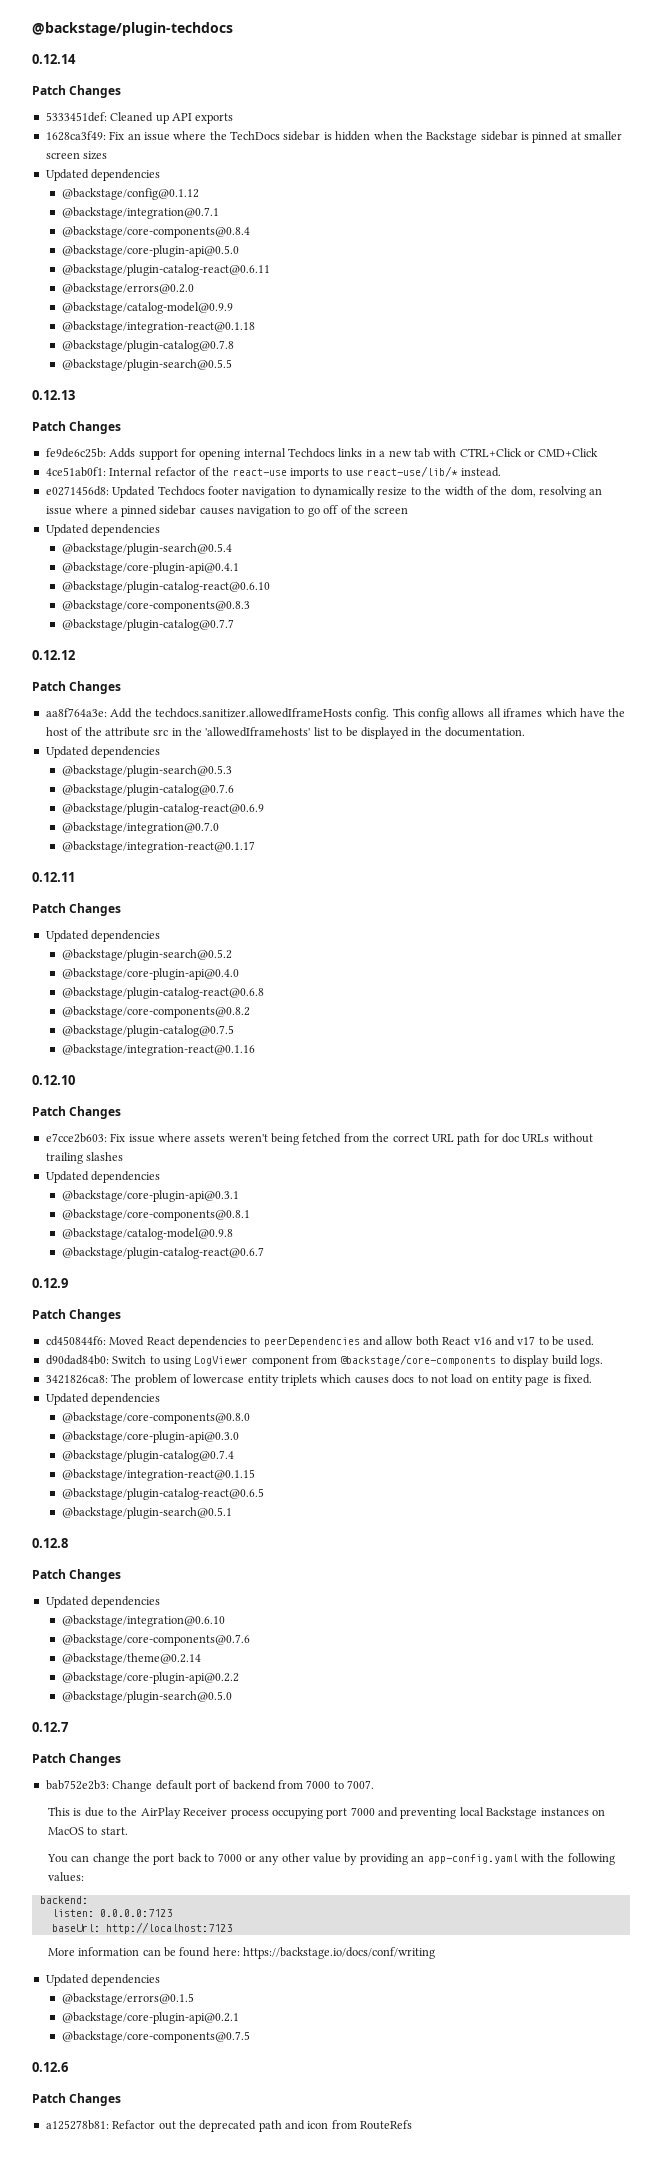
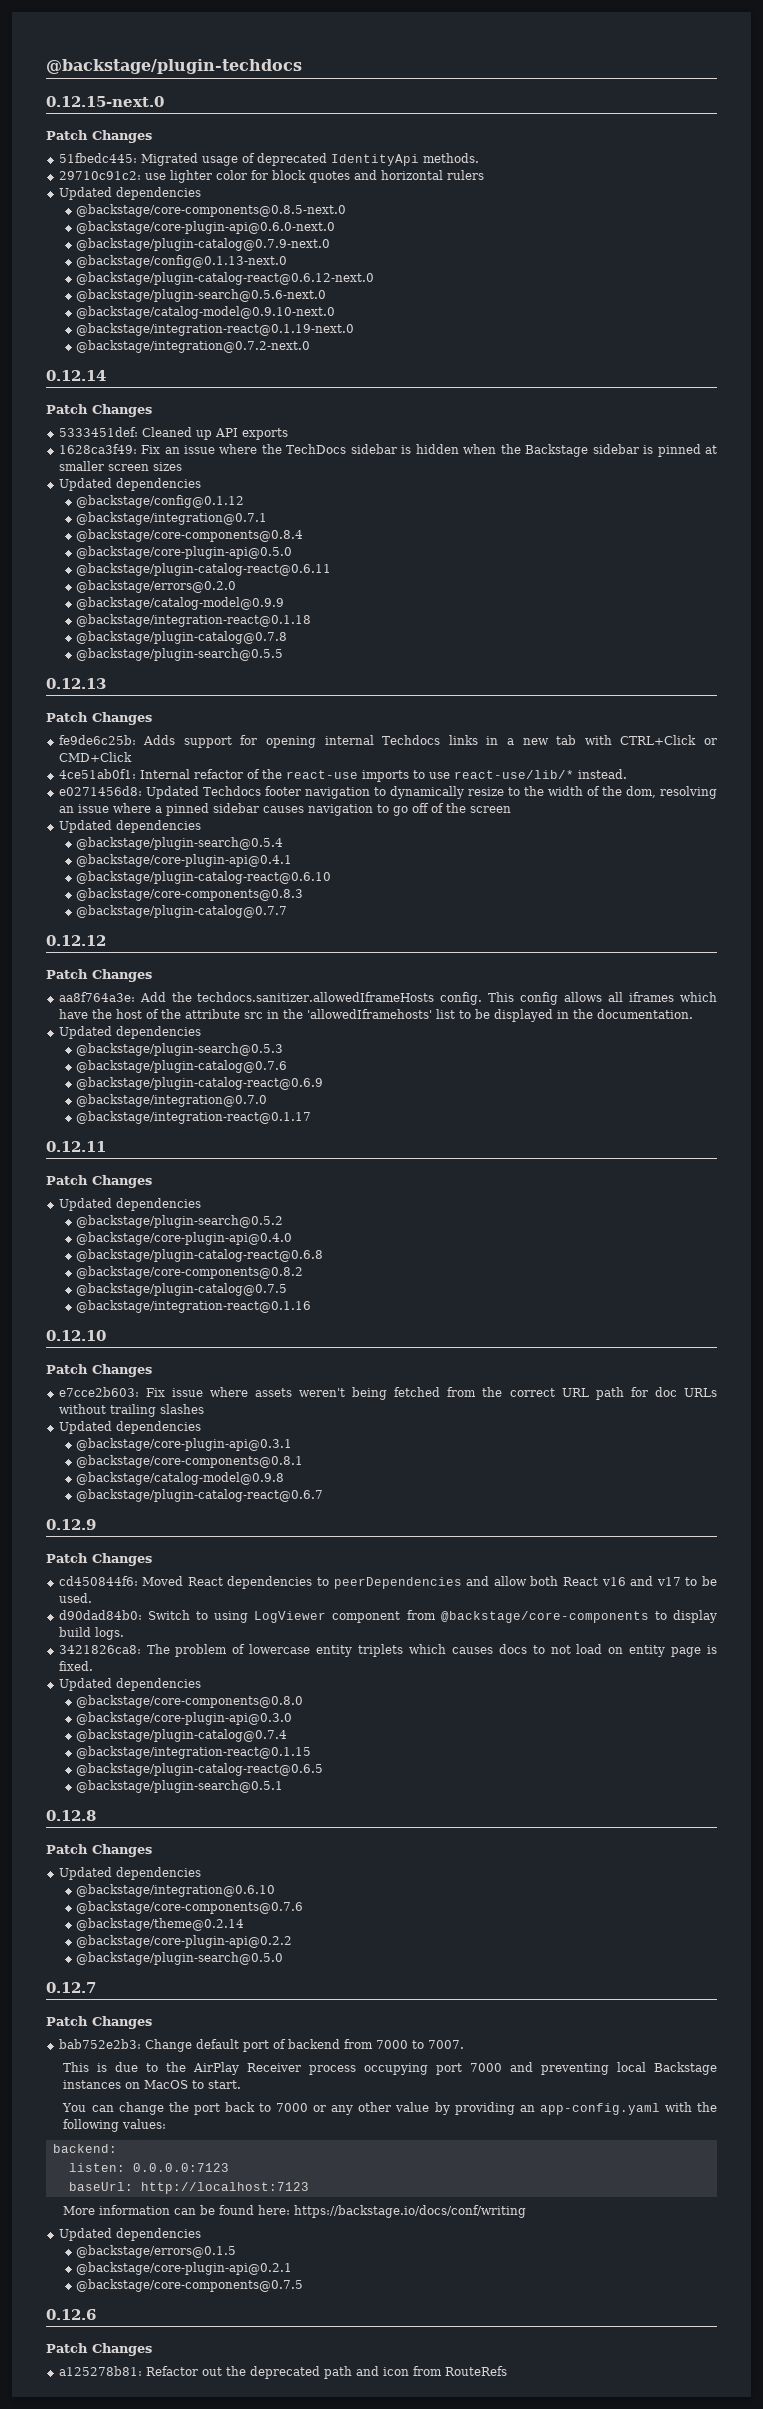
(233, 29) none -> [46,96,164,107] [46,130,152,143] [58,153,479,166] [58,170,484,183] [58,187,201,200] [76,204,347,217] [76,221,336,234] [76,238,331,251] [76,255,288,268] [76,272,375,285] [76,289,327,302] [76,306,336,319] [76,323,355,336] [76,340,311,353] // 0.12.15-next.0 // Patch Changes // 51fbedc445: Migrated usage of deprecated IdentityApi methods. // 29710c91c2: use lighter color for block quotes and horizontal rulers // Updated dependencies // @backstage/core-components@0.8.5-next.0 // @backstage/core-plugin-api@0.6.0-next.0 // @backstage/plugin-catalog@0.7.9-next.0 // @backstage/config@0.1.13-next.0 // @backstage/plugin-catalog-react@0.6.12-next.0 // @backstage/plugin-search@0.5.6-next.0 // @backstage/catalog-model@0.9.10-next.0 // @backstage/integration-react@0.1.19-next.0 // @backstage/integration@0.7.2-next.0

